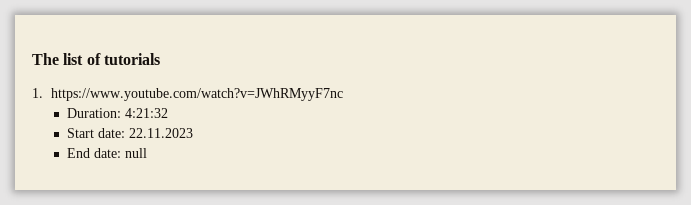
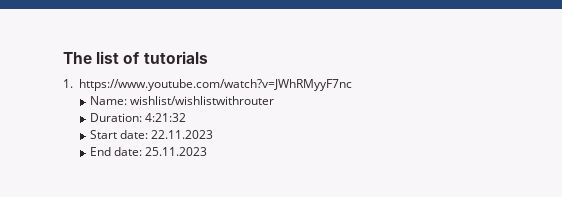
(344, 94) none -> [90,96,275,105] // Name: wishlist/wishlistwithrouter
[124,148,147,158] null -> [145,147,208,156] 25.11.2023

